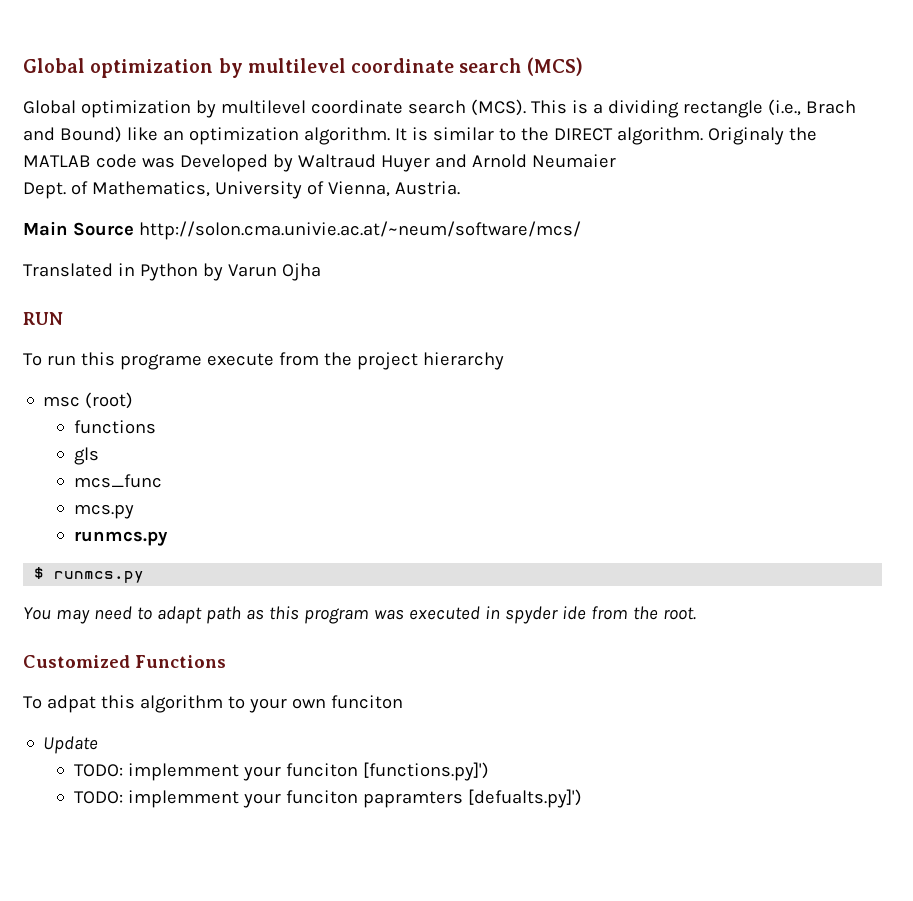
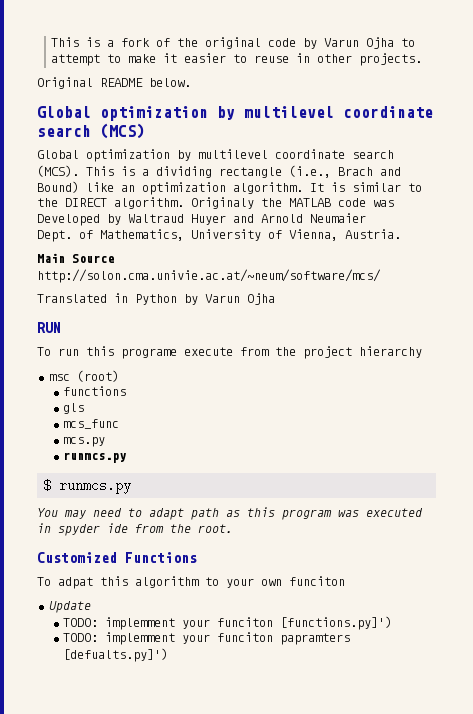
(23, 65) none -> [51,37,416,49] [51,53,423,66] [37,77,191,89] This is a fork of the original code by Varun Ojha to attempt to make it easier to reuse in other projects. // Original README below. //

